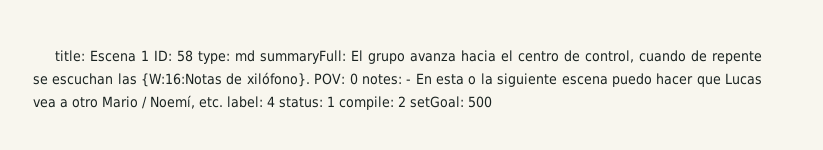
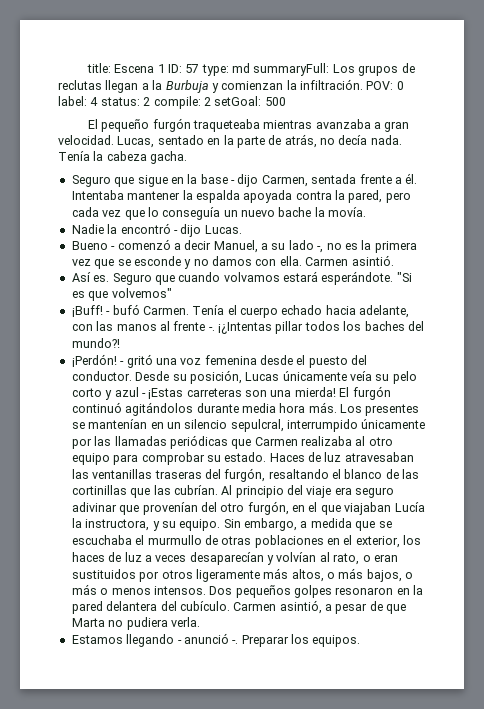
[176,50,193,62] 58 -> [185,64,200,73] 57
[350,50,763,64] [33,72,763,87] [33,95,223,109] El grupo avanza hacia el centro de control, cuando de repente se escuchan las {W:16:Notas de xilófono}. POV: 0 notes: - En esta o la siguiente escena puedo hacer que Lucas vea a otro Mario / Noemí, etc. -> [332,63,415,76] [58,79,404,93] Los grupos de reclutas llegan a la Burbuja y comienzan la infiltración. POV: 0
[327,96,335,107] 1 -> [143,97,151,106] 2
(492, 102) none -> [87,118,410,132] [58,134,402,148] [58,151,188,164] [71,173,418,187] [71,190,411,203] [71,207,367,220] [71,223,242,237] [71,239,417,253] [71,255,394,269] [71,271,412,285] [71,288,172,301] [71,304,410,318] [71,321,424,334] [71,338,120,348] [71,354,368,368] [71,370,417,384] [71,386,391,400] [71,402,420,416] [71,419,426,432] [71,435,393,449] [71,452,414,465] [71,468,420,482] [71,485,395,498] [71,501,425,515] [71,518,392,531] [71,535,422,548] [71,552,398,565] [71,568,414,582] [71,584,424,598] [71,600,407,614] [71,617,200,630] [71,633,361,647] // El pequeño furgón traqueteaba mientras avanzaba a gran velocidad. Lucas, sentado en la parte de atrás, no decía nada. Tenía la cabeza gacha. // Seguro que sigue en la base - dijo Carmen, sentada frente a él. Intentaba mantener la espalda apoyada contra la pared, pero cada vez que lo conseguía un nuevo bache la movía. // Nadie la encontró - dijo Lucas. // Bueno - comenzó a decir Manuel, a su lado -, no es la primera vez que se esconde y no damos con ella. Carmen asintió. // Así es. Seguro que cuando volvamos estará esperándote. "Si es que volvemos" // ¡Buff! - bufó Carmen. Tenía el cuerpo echado hacia adelante, con las manos al frente -. ¡¿Intentas pillar todos los baches del mundo?! // ¡Perdón! - gritó una voz femenina desde el puesto del conductor. Desde su posición, Lucas únicamente veía su pelo corto y azul - ¡Estas carreteras son una mierda! El furgón continuó agitándolos durante media hora más. Los presentes se mantenían en un silencio sepulcral, interrumpido únicamente por las llamadas periódicas que Carmen realizaba al otro equipo para comprobar su estado. Haces de luz atravesaban las ventanillas traseras del furgón, resaltando el blanco de las cortinillas que las cubrían. Al principio del viaje era seguro adivinar que provenían del otro furgón, en el que viajaban Lucía la instructora, y su equipo. Sin embargo, a medida que se escuchaba el murmullo de otras poblaciones en el exterior, los haces de luz a veces desaparecían y volvían al rato, o eran sustituidos por otros ligeramente más altos, o más bajos, o más o menos intensos. Dos pequeños golpes resonaron en la pared delantera del cubículo. Carmen asintió, a pesar de que Marta no pudiera verla. // Estamos llegando - anunció -. Preparar los equipos.

